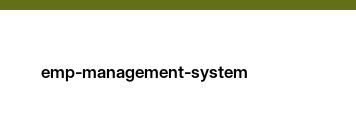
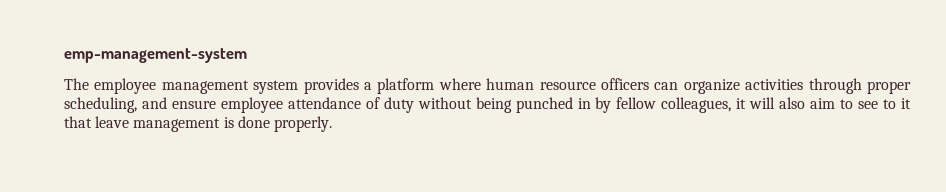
(248, 74) none -> [64,78,911,94] [64,97,912,113] [64,116,332,132] // The employee management system provides a platform where human resource officers can organize activities through proper scheduling, and ensure employee attendance of duty without being punched in by fellow colleagues, it will also aim to see to it that leave management is done properly.

